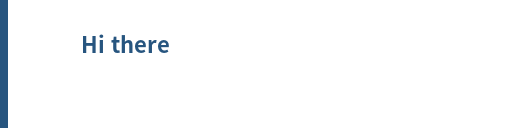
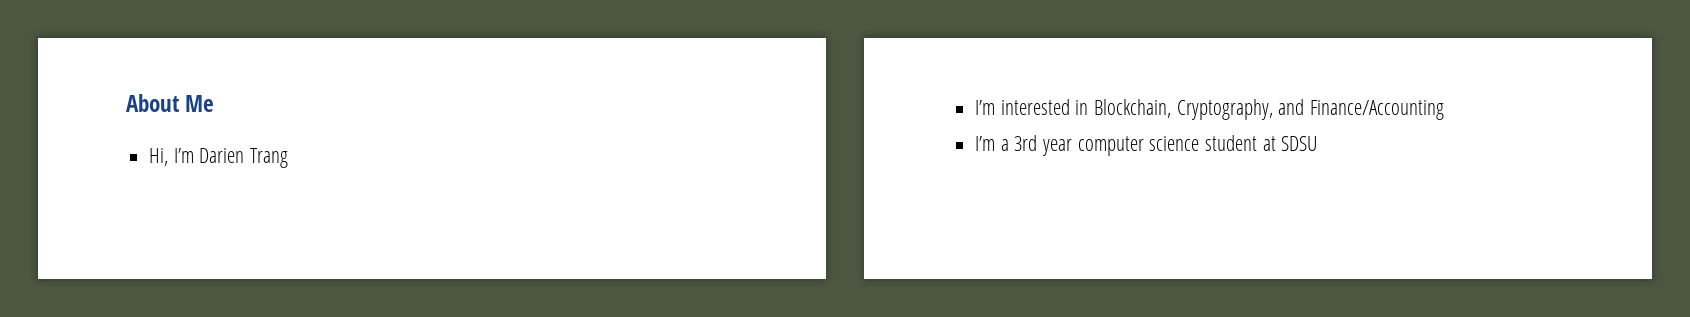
[81,34,170,53] Hi there -> [126,94,215,112] [149,148,289,168] [975,99,1445,120] [975,135,1318,156] About Me // Hi, I’m Darien Trang // I’m interested in Blockchain, Cryptography, and Finance/Accounting // I’m a 3rd year computer science student at SDSU

